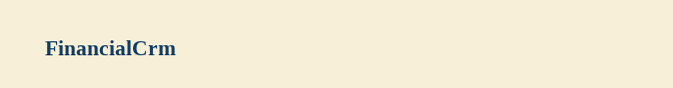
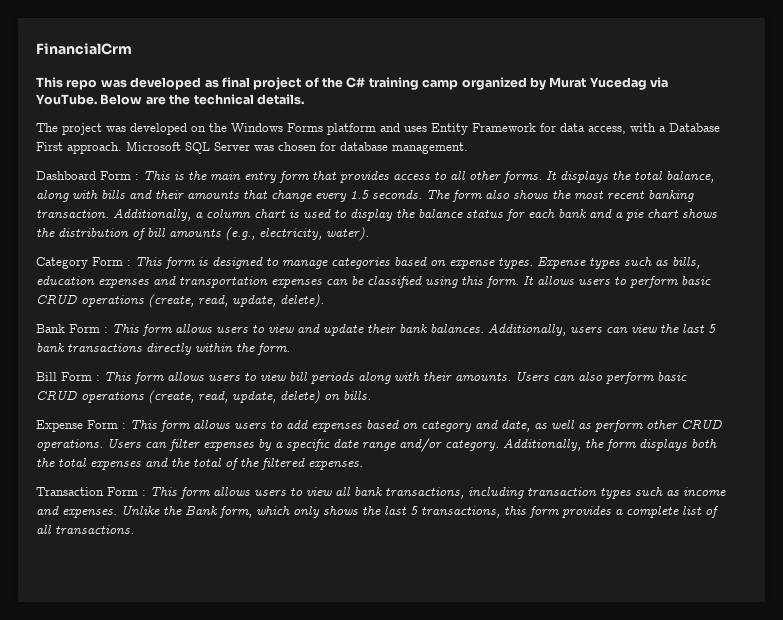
(177, 48) none -> [36,77,668,90] [36,94,304,105] [36,123,720,135] [36,141,468,154] [36,171,714,183] [36,190,694,202] [36,209,717,221] [36,227,369,241] [36,257,700,269] [36,276,711,288] [36,294,324,308] [36,324,716,336] [36,343,290,355] [36,371,687,384] [36,390,371,404] [36,419,722,432] [36,438,717,452] [36,458,363,470] [36,487,726,499] [36,505,719,518] [36,525,134,534] // This repo was developed as final project of the C# training camp organized by Murat Yucedag via YouTube. Below are the technical details. // The project was developed on the Windows Forms platform and uses Entity Framework for data access, with a Database First approach. Microsoft SQL Server was chosen for database management. // Dashboard Form : This is the main entry form that provides access to all other forms. It displays the total balance, along with bills and their amounts that change every 1.5 seconds. The form also shows the most recent banking transaction. Additionally, a column chart is used to display the balance status for each bank and a pie chart shows the distribution of bill amounts (e.g., electricity, water). // Category Form : This form is designed to manage categories based on expense types. Expense types such as bills, education expenses and transportation expenses can be classified using this form. It allows users to perform basic CRUD operations (create, read, update, delete). // Bank Form : This form allows users to view and update their bank balances. Additionally, users can view the last 5 bank transactions directly within the form. // Bill Form : This form allows users to view bill periods along with their amounts. Users can also perform basic CRUD operations (create, read, update, delete) on bills. // Expense Form : This form allows users to add expenses based on category and date, as well as perform other CRUD operations. Users can filter expenses by a specific date range and/or category. Additionally, the form displays both the total expenses and the total of the filtered expenses. // Transaction Form : This form allows users to view all bank transactions, including transaction types such as income and expenses. Unlike the Bank form, which only shows the last 5 transactions, this form provides a complete list of all transactions.

